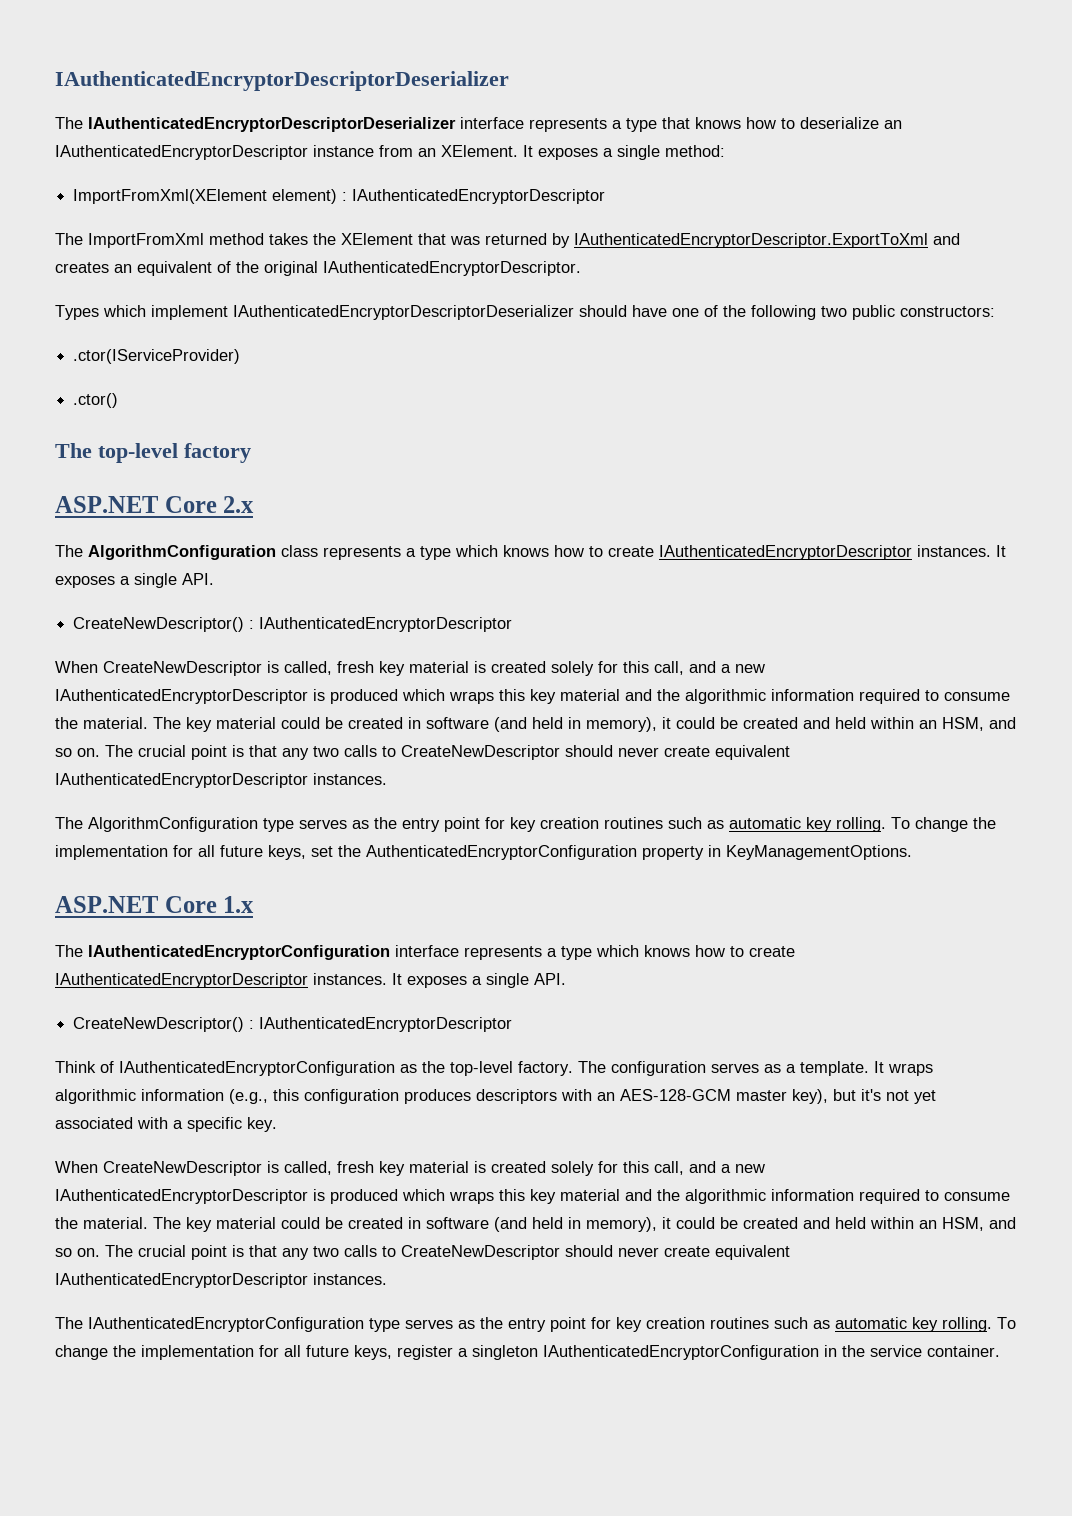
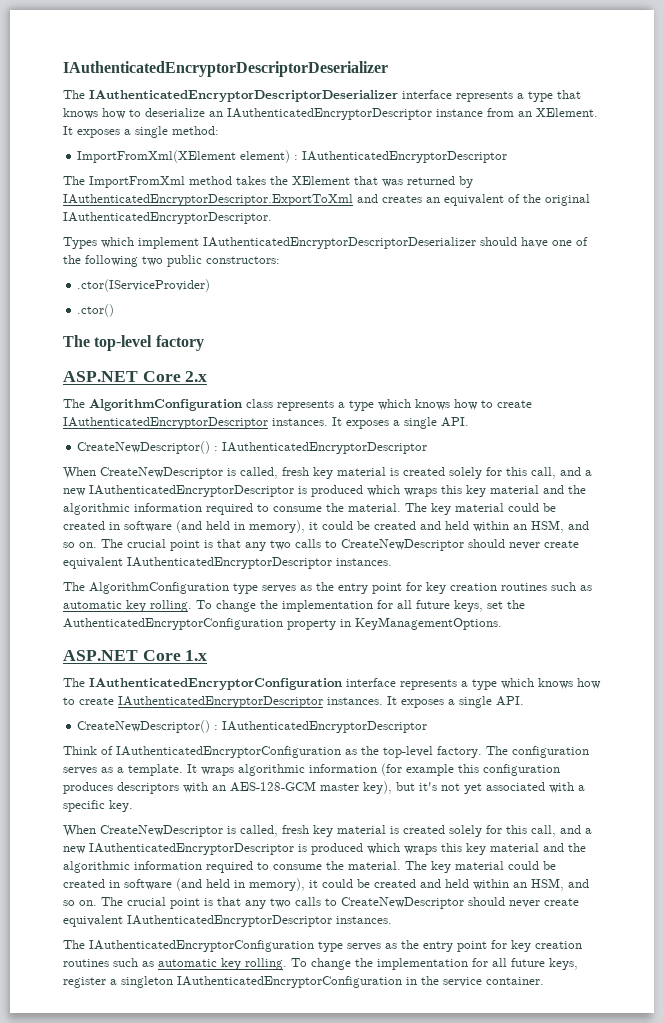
[229,1089,268,1104] (e.g., -> [381,763,454,776] (for example

